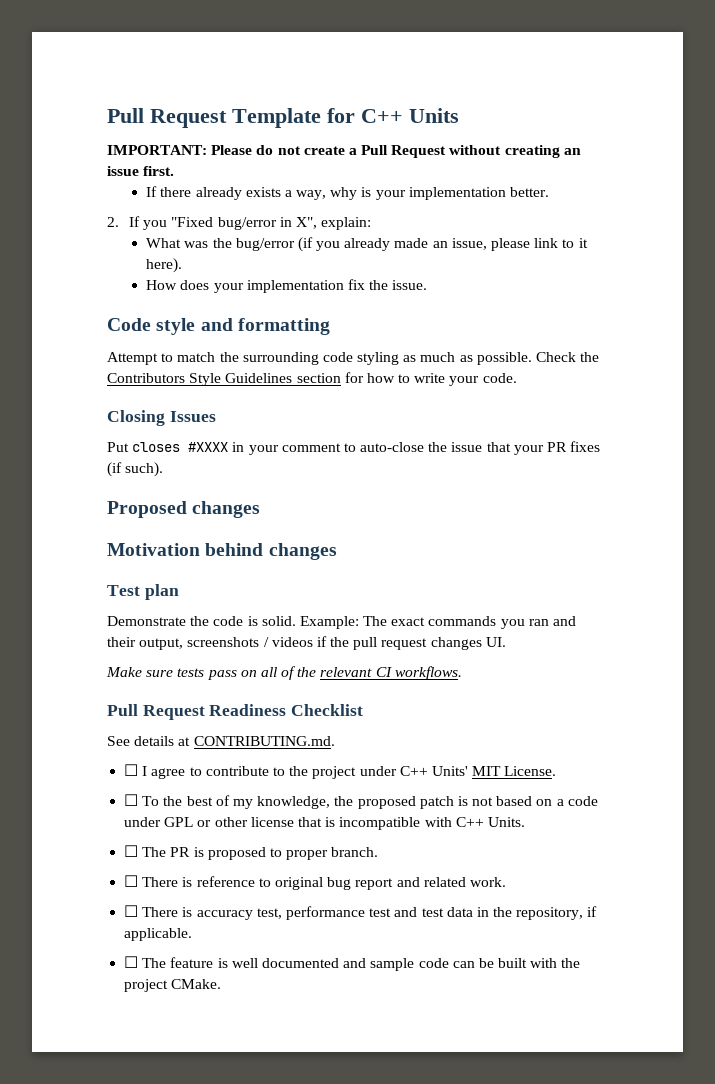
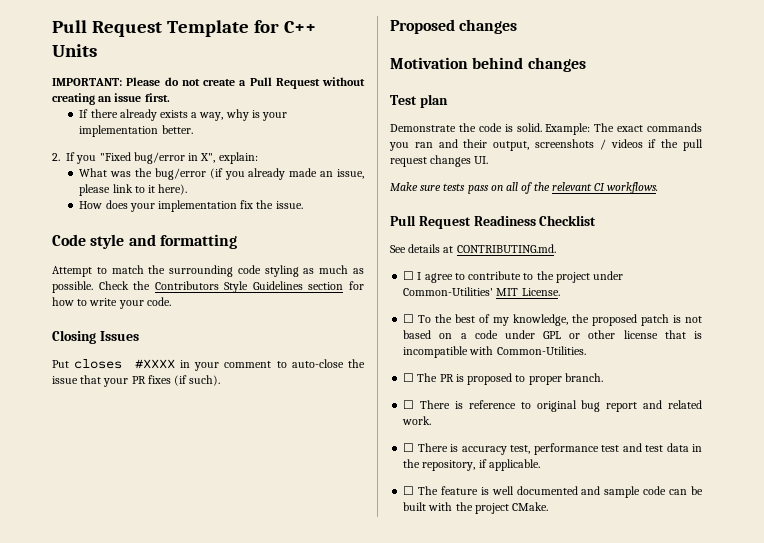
[399,766,468,776] C++ Units' -> [403,287,494,296] Common-Utilities'
[455,817,525,827] C++ Units. -> [496,346,586,355] Common-Utilities.

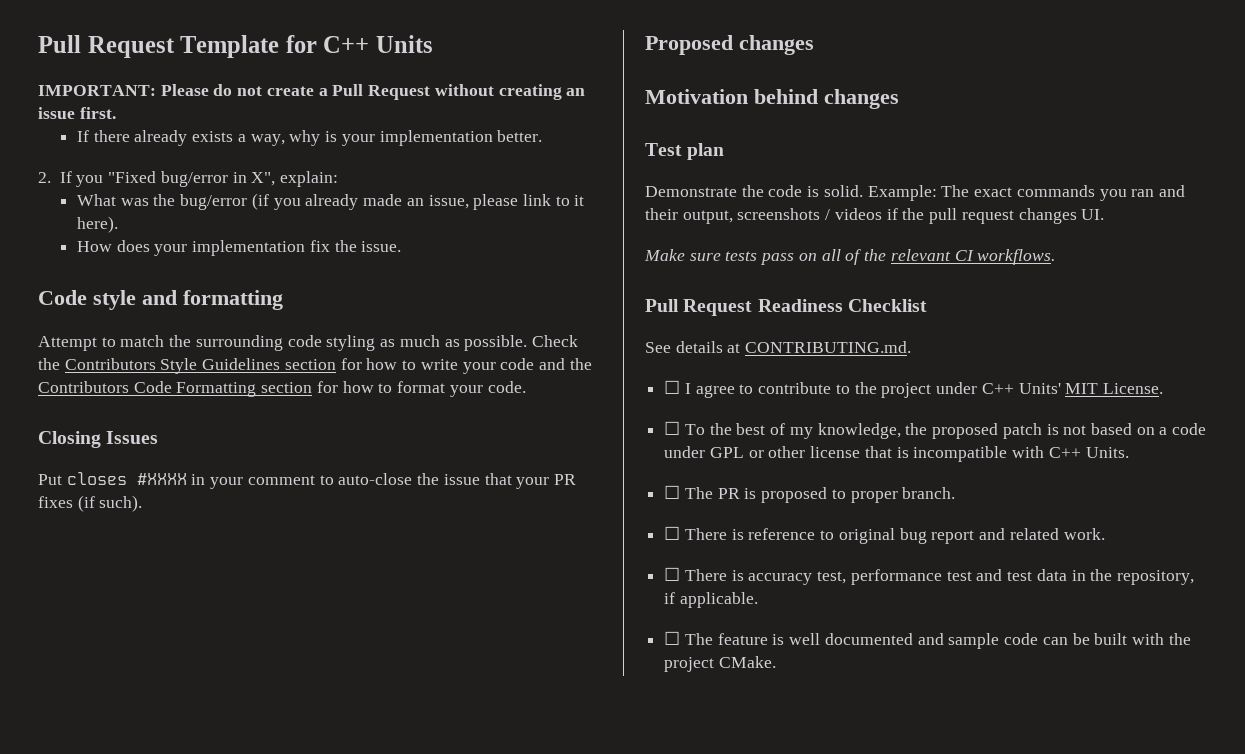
(144, 304) none -> [500,358,592,370] [38,381,483,397] code and the Contributors Code Formatting section for how to format your
[403,287,494,296] Common-Utilities' -> [981,383,1061,394] C++ Units'
[496,346,586,355] Common-Utilities. -> [1048,447,1129,458] C++ Units.

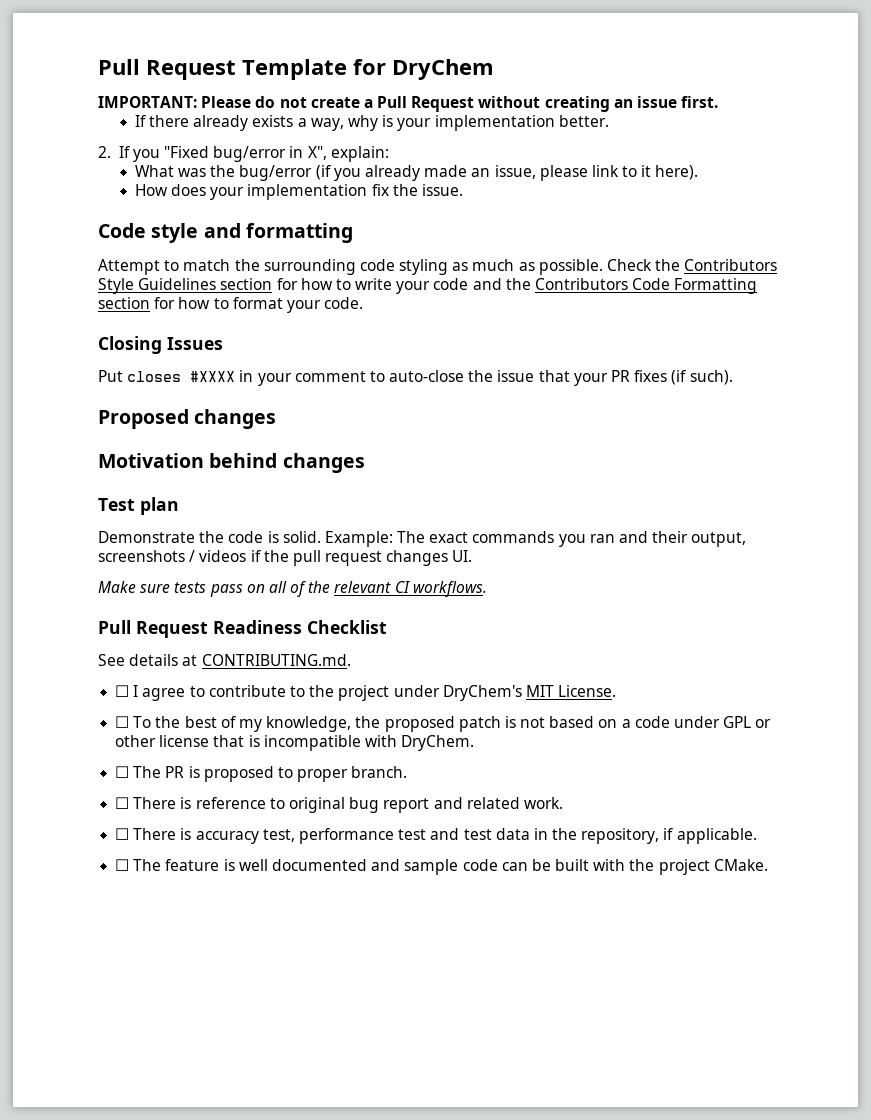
[323,35,434,53] C++ Units -> [392,59,494,80] DryChem
[981,383,1061,394] C++ Units' -> [442,685,522,701] DryChem's
[1048,447,1129,458] C++ Units. -> [401,735,475,751] DryChem.

